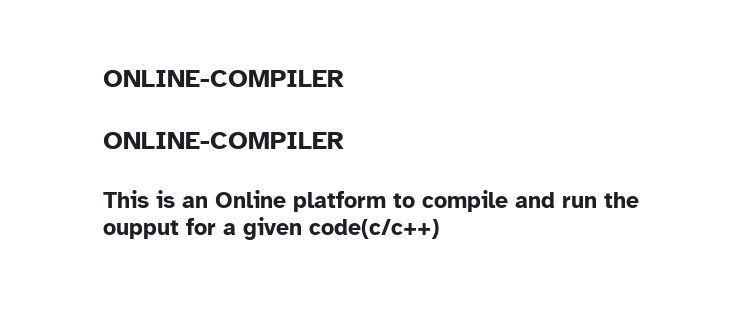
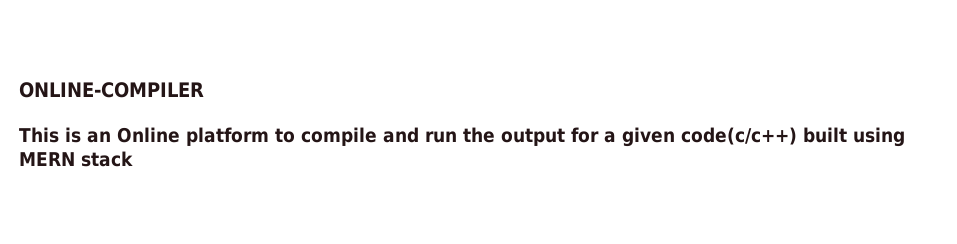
[103,70,344,87] [103,132,344,149] ONLINE-COMPILER // ONLINE-COMPILER -> [19,82,204,98] ONLINE-COMPILER
[103,220,179,239] oupput -> [501,128,565,146] output
(439, 229) none -> [803,127,905,147] [19,151,133,167] built using MERN stack

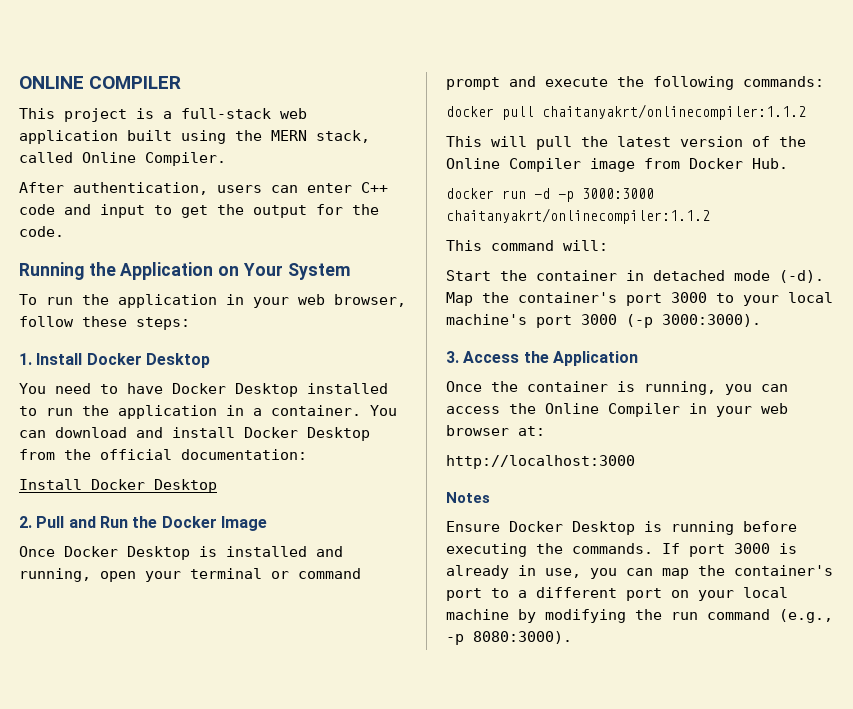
[19,82,204,98] [19,127,905,147] [19,151,133,167] ONLINE-COMPILER // This is an Online platform to compile and run the output for a given code(c/c++) built using MERN stack -> [19,76,182,89] [19,108,307,122] [19,130,370,144] [19,152,226,166] [19,182,388,195] [19,204,379,218] [19,226,64,237] [19,262,351,280] [19,294,406,308] [19,316,190,330] [19,353,210,368] [19,383,388,397] [19,405,397,419] [19,427,370,441] [19,449,307,460] [19,479,217,493] [19,516,267,531] [19,546,343,560] [19,568,361,582] [446,76,824,90] [446,104,806,120] [446,136,806,150] [446,158,788,172] [446,188,654,202] [446,208,710,224] [446,240,608,251] [446,270,824,283] [446,292,833,306] [446,314,761,328] [446,351,638,366] [446,381,788,395] [446,403,788,417] [446,425,545,436] [446,455,635,469] [446,492,490,503] [446,521,797,535] [446,543,797,557] [446,565,833,579] [446,587,788,601] [446,609,833,623] [446,631,572,645] ONLINE COMPILER // This project is a full-stack web application built using the MERN stack, called Online Compiler. // After authentication, users can enter C++ code and input to get the output for the code. // Running the Application on Your System // To run the application in your web browser, follow these steps: // 1. Install Docker Desktop // You need to have Docker Desktop installed to run the application in a container. You can download and install Docker Desktop from the official documentation: // Install Docker Desktop // 2. Pull and Run the Docker Image // Once Docker Desktop is installed and running, open your terminal or command prompt and execute the following commands: // docker pull chaitanyakrt/onlinecompiler:1.1.2 // This will pull the latest version of the Online Compiler image from Docker Hub. // docker run -d -p 3000:3000 chaitanyakrt/onlinecompiler:1.1.2 // This command will: // Start the container in detached mode (-d). Map the container's port 3000 to your local machine's port 3000 (-p 3000:3000). // 3. Access the Application // Once the container is running, you can access the Online Compiler in your web browser at: // http://localhost:3000 // Notes // Ensure Docker Desktop is running before executing the commands. If port 3000 is already in use, you can map the container's port to a different port on your local machine by modifying the run command (e.g., -p 8080:3000).

